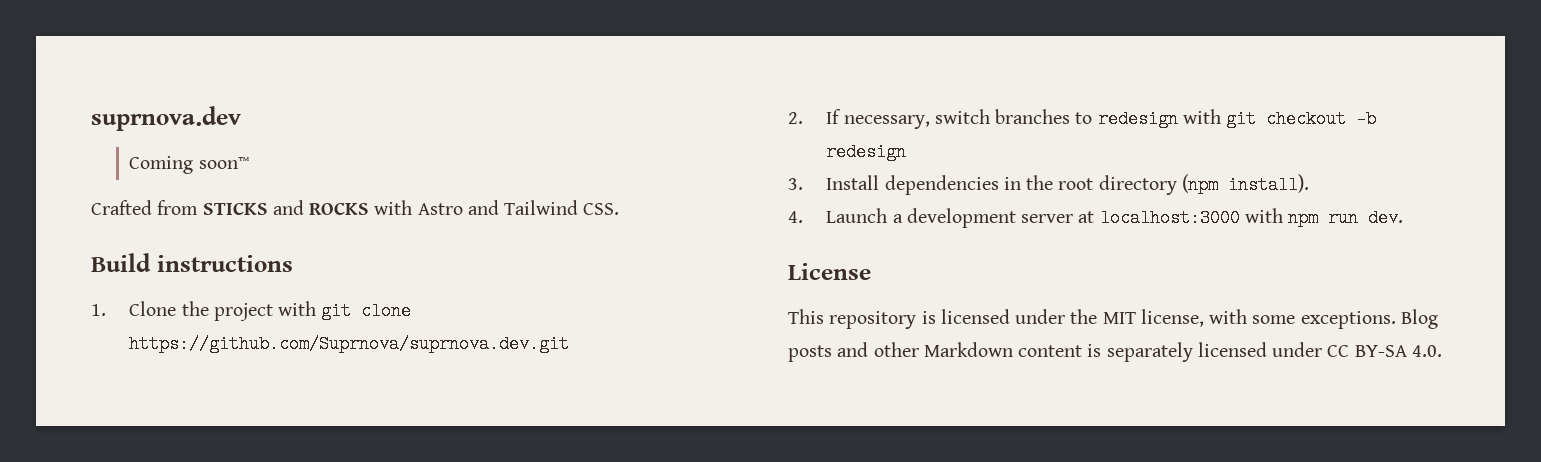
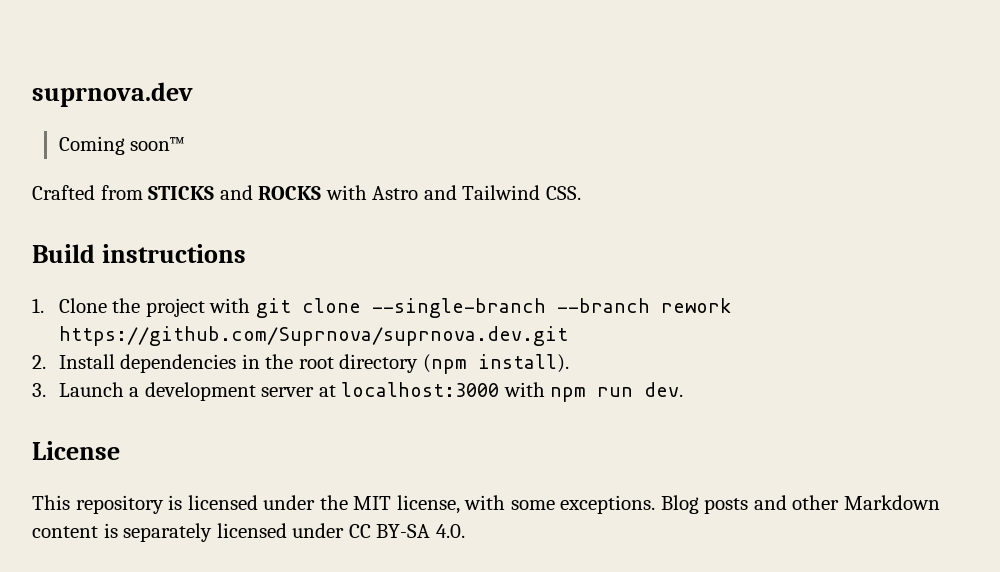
[129,335,570,353] [788,109,1377,129] [826,143,907,161] [788,178,803,190] https://github.com/Suprnova/suprnova.dev.git // 2. If necessary, switch branches to redesign with git checkout -b redesign // 3. -> [371,298,731,318] [58,326,568,346] [32,355,46,369] --single-branch --branch rework https://github.com/Suprnova/suprnova.dev.git // 2.
[788,211,803,223] 4. -> [32,383,46,397] 3.

